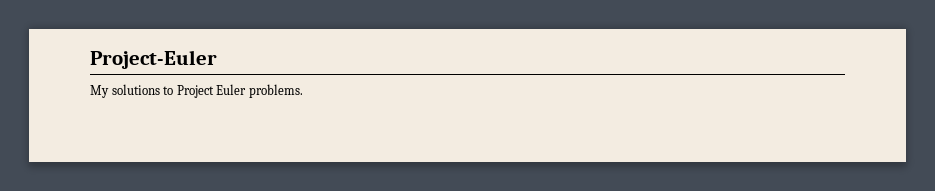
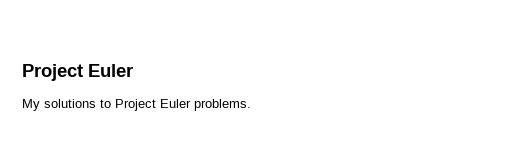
[90,50,217,69] Project-Euler -> [22,64,133,81] Project Euler

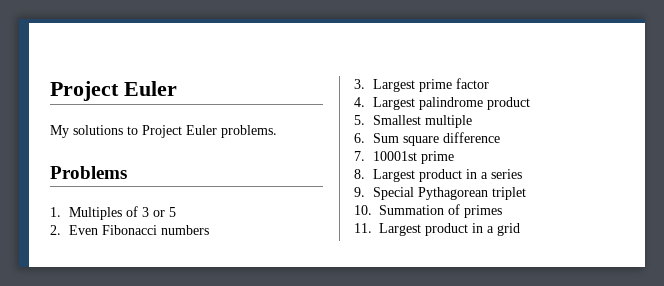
(251, 105) none -> [50,166,127,179] [50,206,177,220] [50,225,210,235] [354,78,490,92] [354,97,531,110] [354,115,473,128] [354,132,501,146] [354,151,455,164] [354,169,523,182] [354,187,527,200] [354,204,502,218] [354,223,520,236] // Problems // 1. Multiples of 3 or 5 // 2. Even Fibonacci numbers // 3. Largest prime factor // 4. Largest palindrome product // 5. Smallest multiple // 6. Sum square difference // 7. 10001st prime // 8. Largest product in a series // 9. Special Pythagorean triplet // 10. Summation of primes // 11. Largest product in a grid

